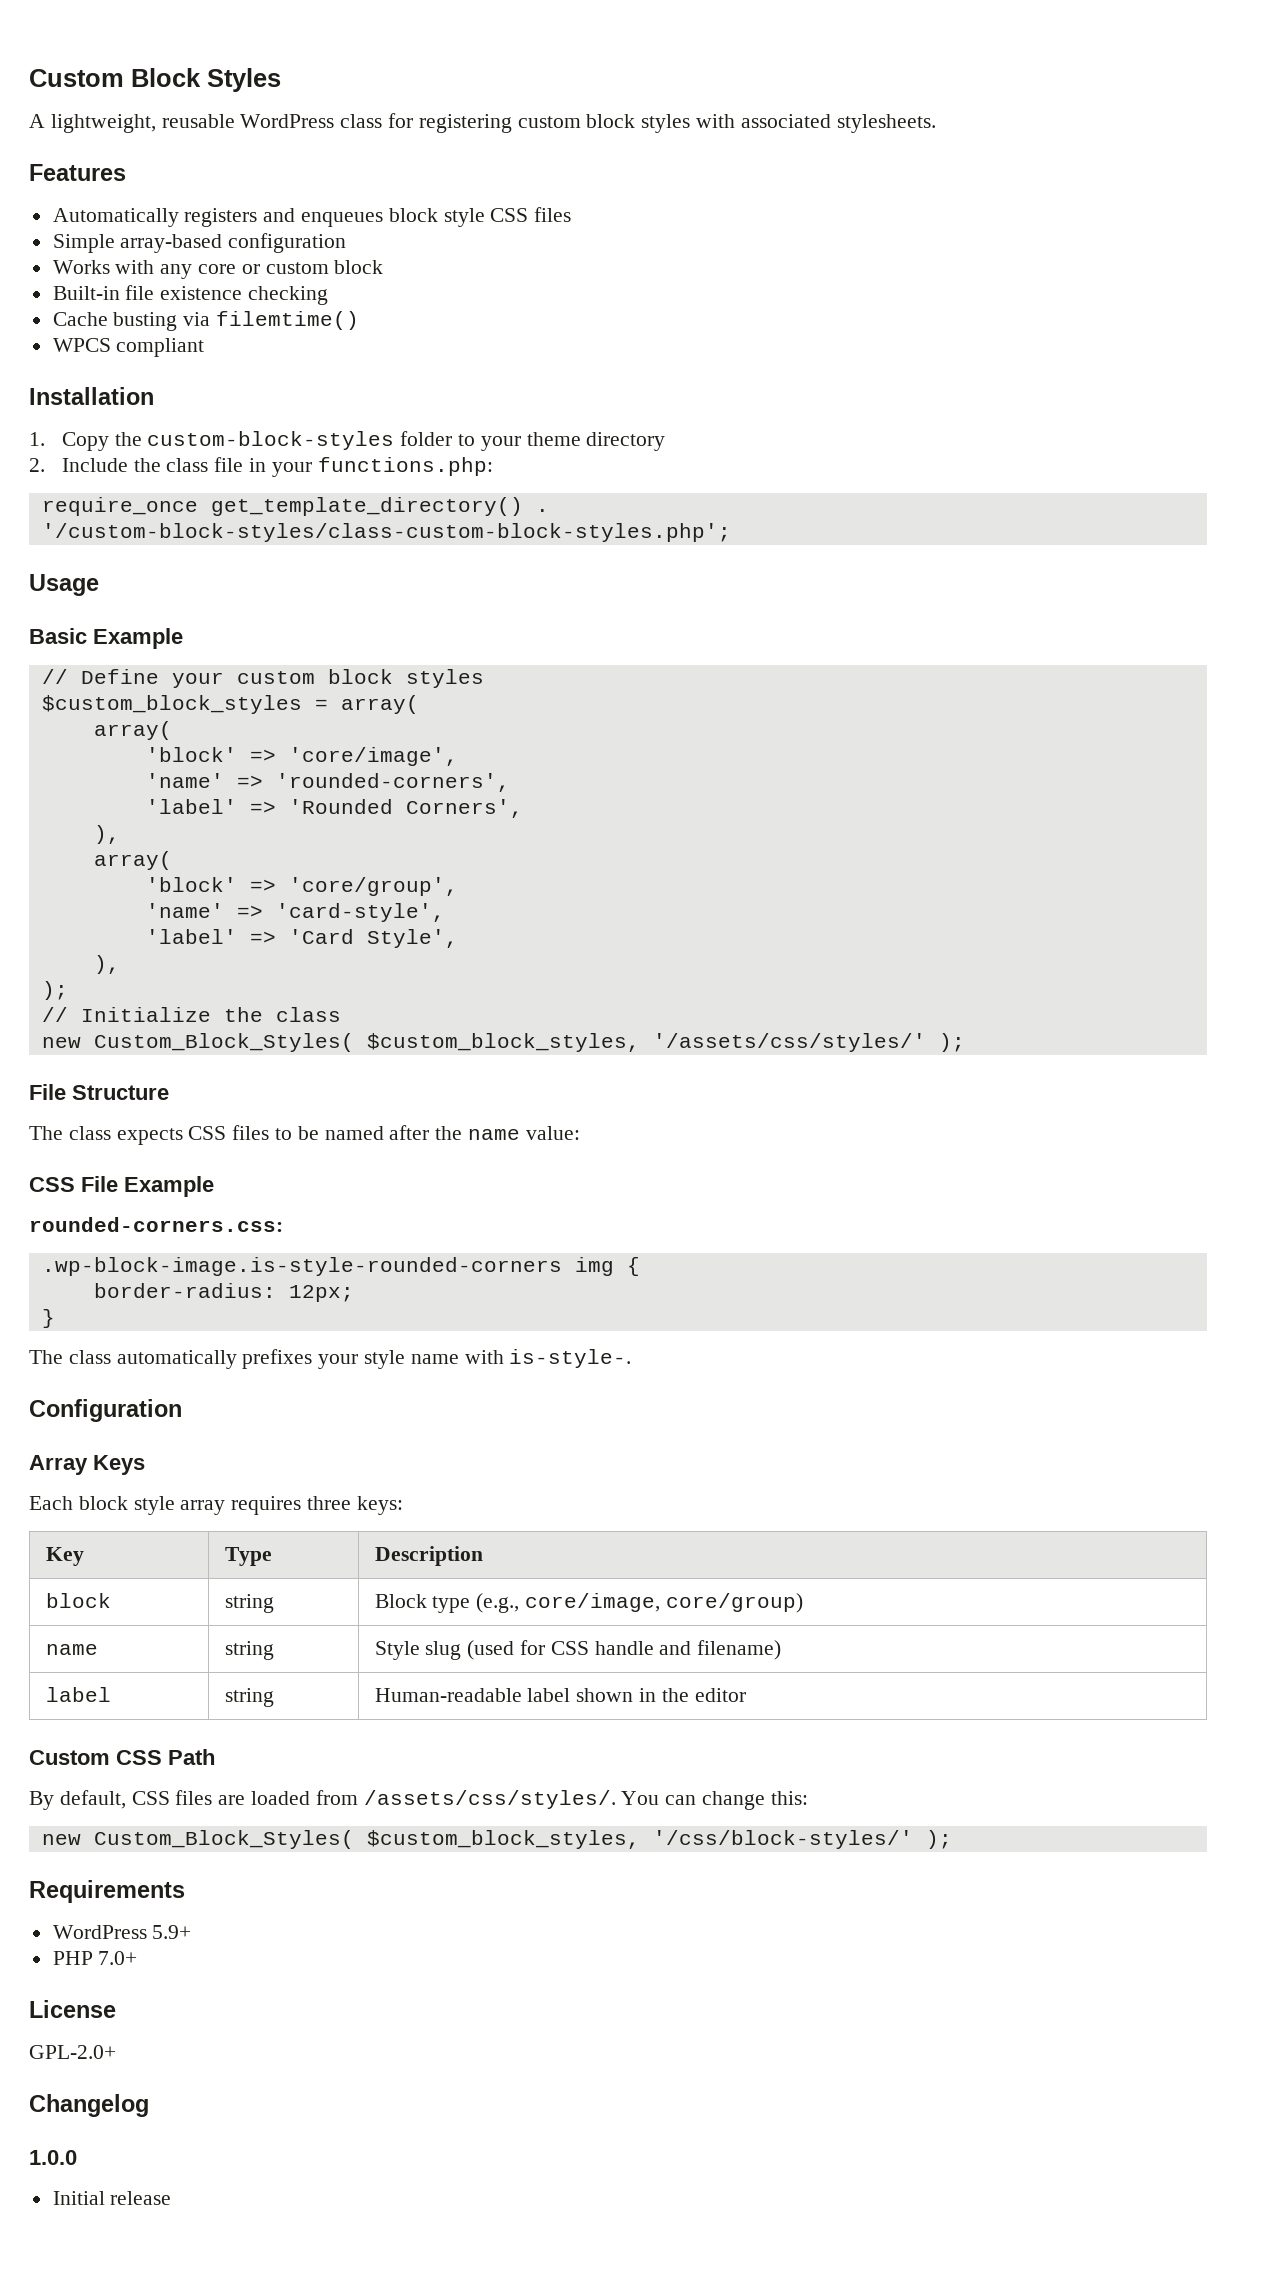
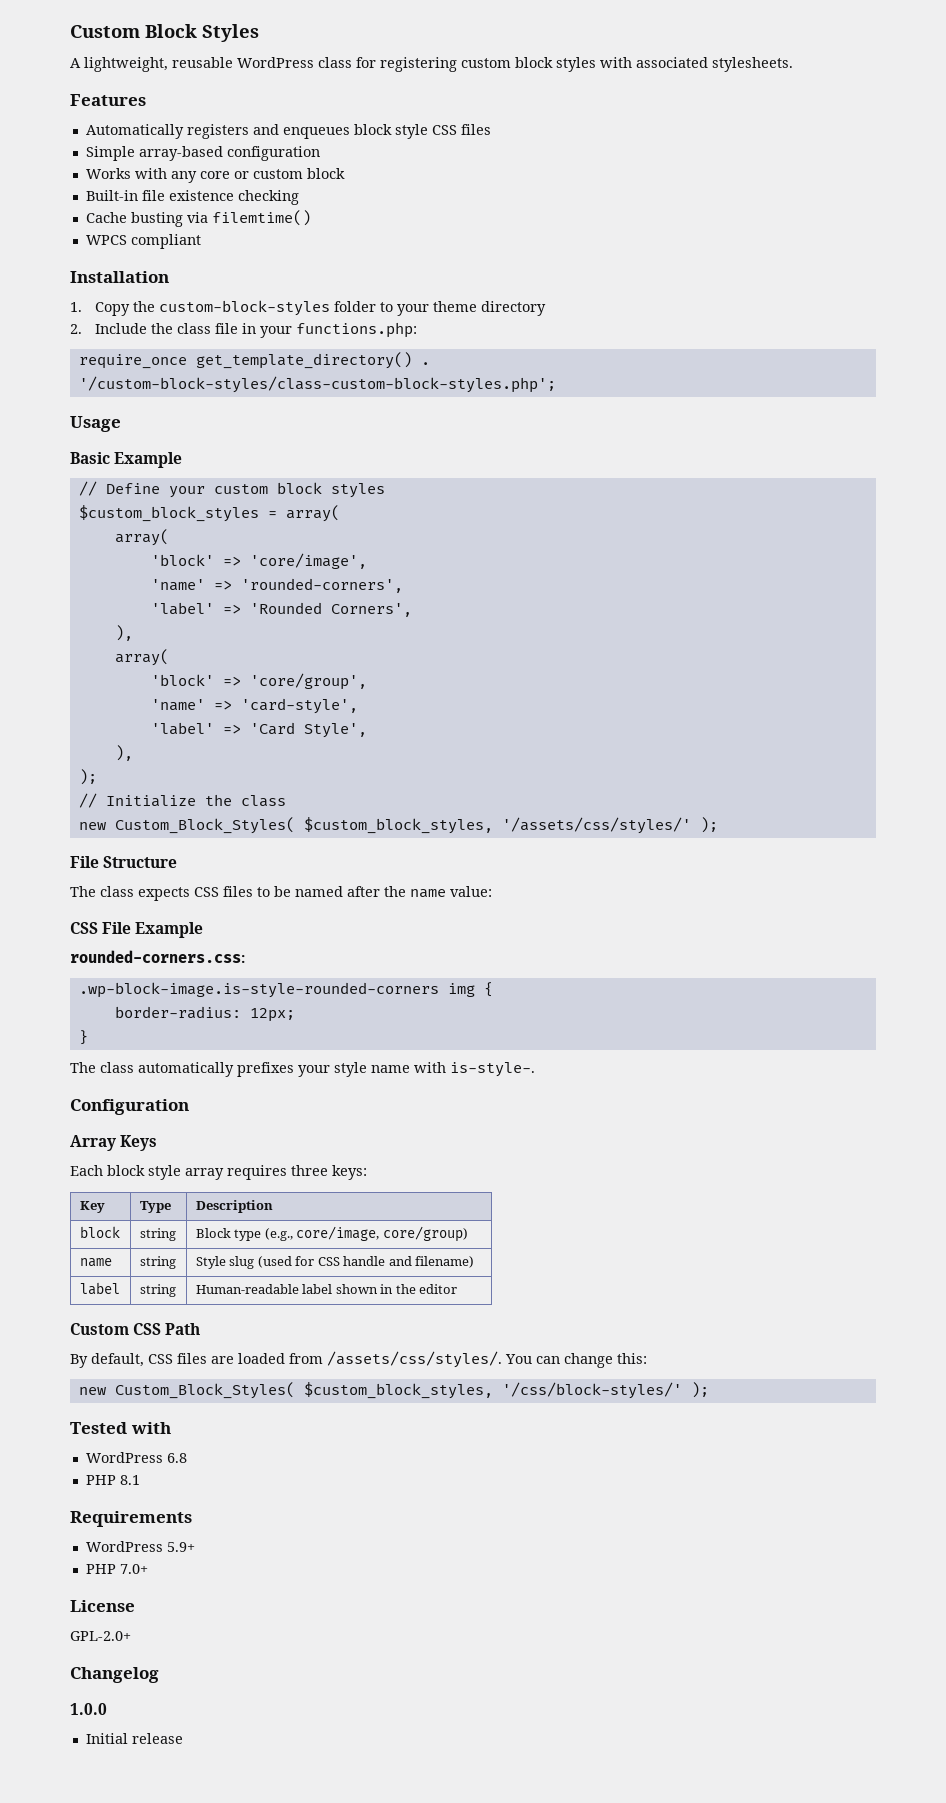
(952, 1839) none -> [70,1422,171,1434] [85,1452,187,1463] [85,1475,140,1485] // Tested with // WordPress 6.8 // PHP 8.1

